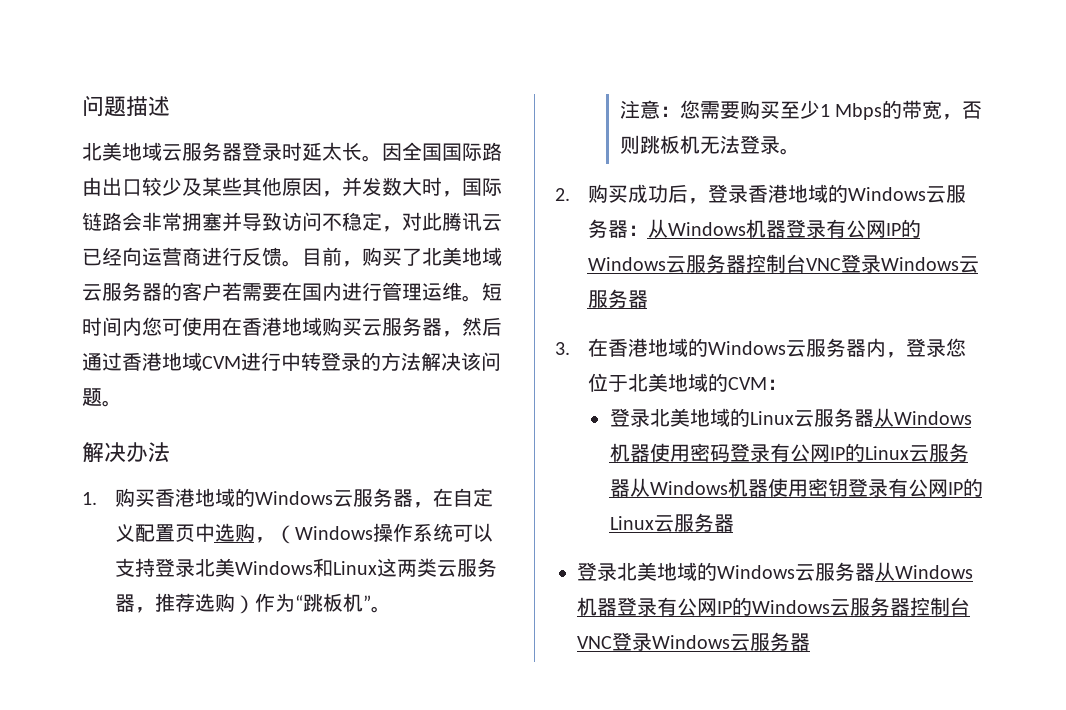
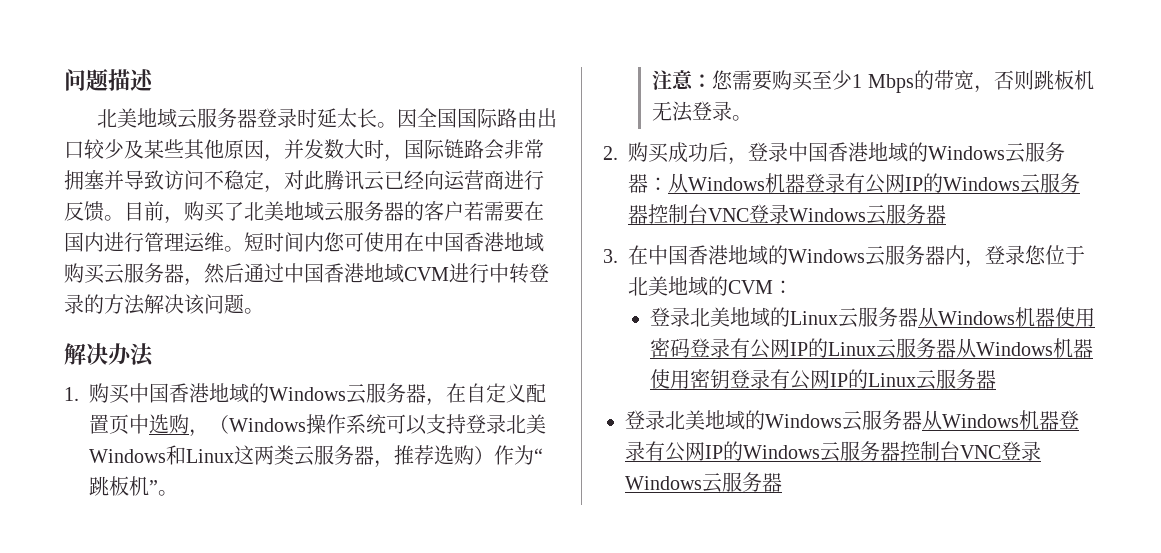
(242, 326) none -> [424,232,464,252] 中国
(122, 361) none -> [284,263,324,283] 中国
(155, 498) none -> [129,383,169,403] 中国
(748, 194) none -> [788,142,828,162] 中国
(608, 347) none -> [648,245,688,265] 中国

